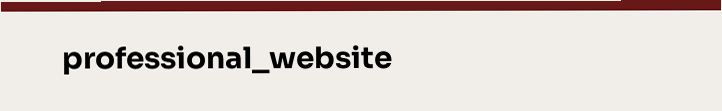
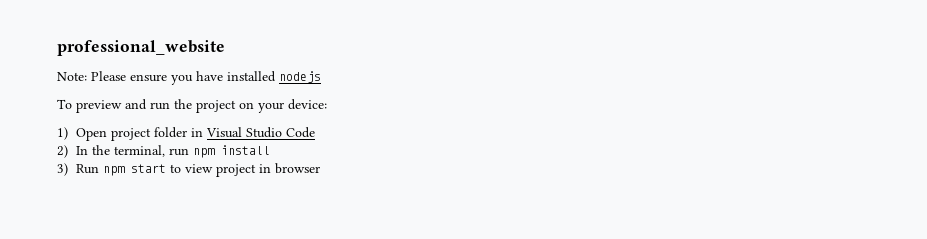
(393, 59) none -> [57,71,321,85] [57,99,327,113] [57,127,316,141] [57,145,271,158] [57,163,321,177] // Note: Please ensure you have installed nodejs // To preview and run the project on your device: // 1) Open project folder in Visual Studio Code // 2) In the terminal, run npm install // 3) Run npm start to view project in browser

